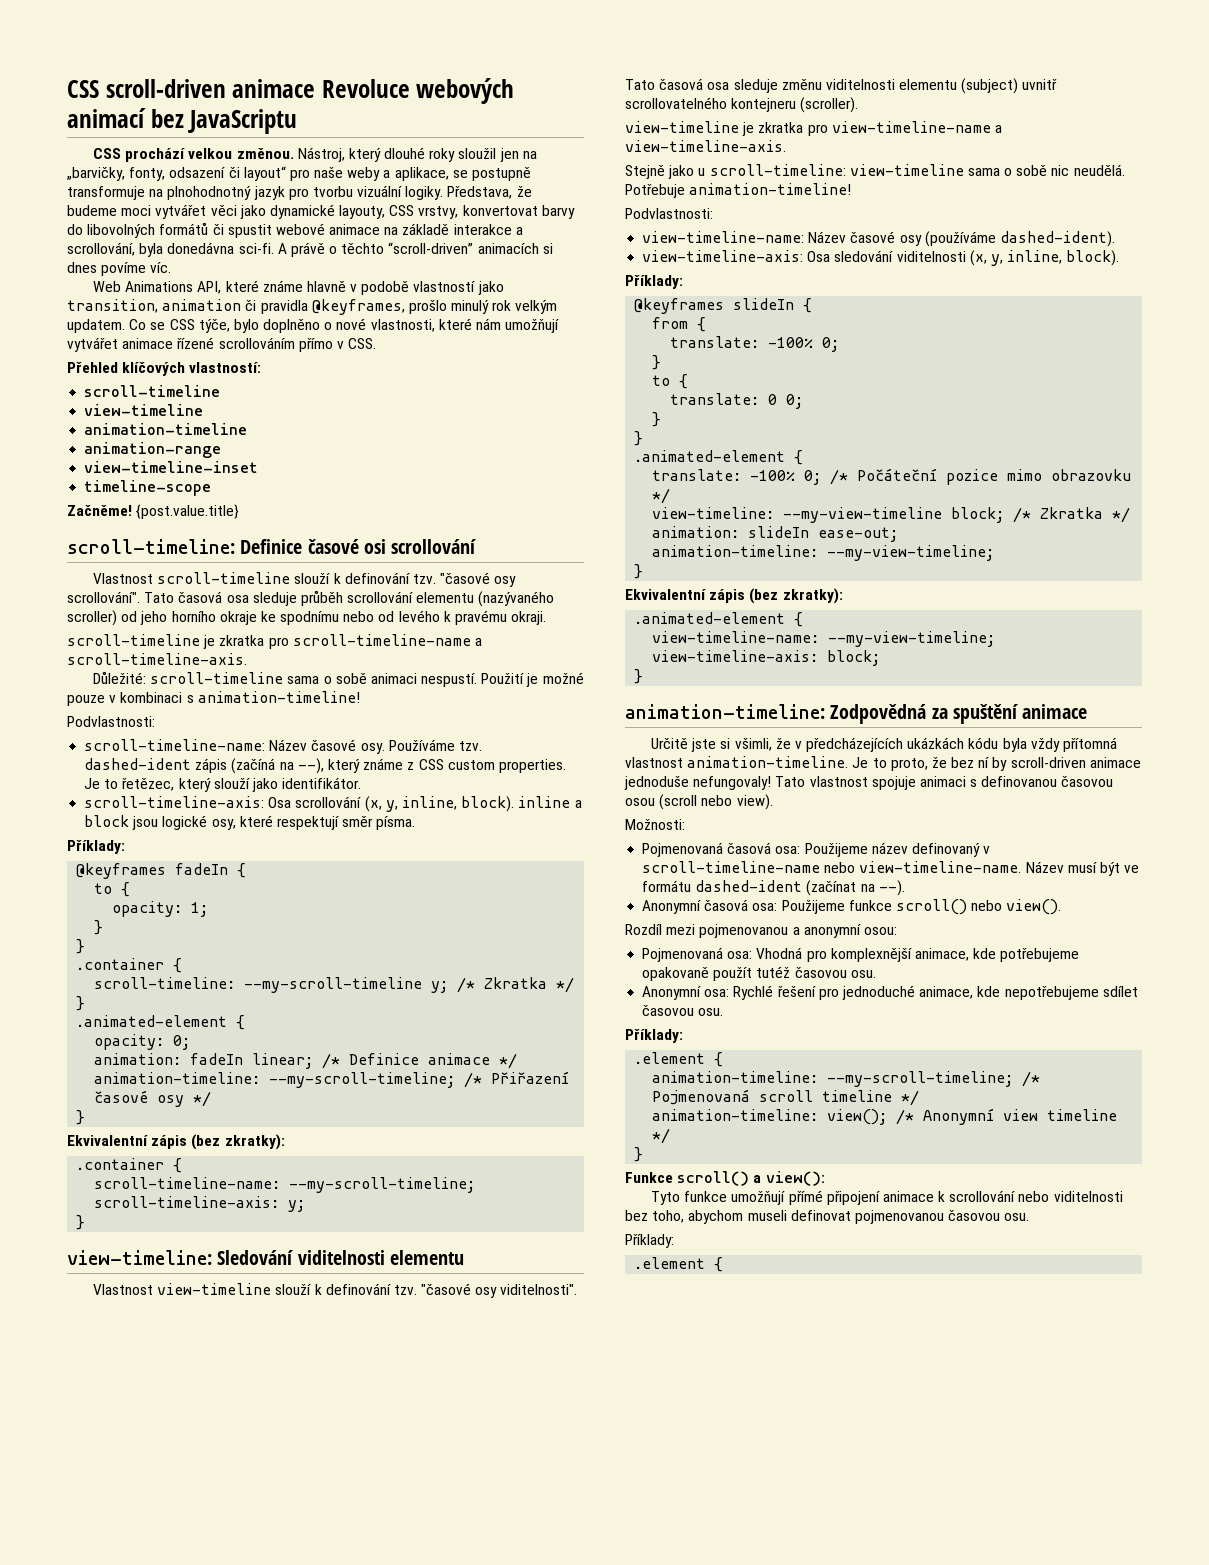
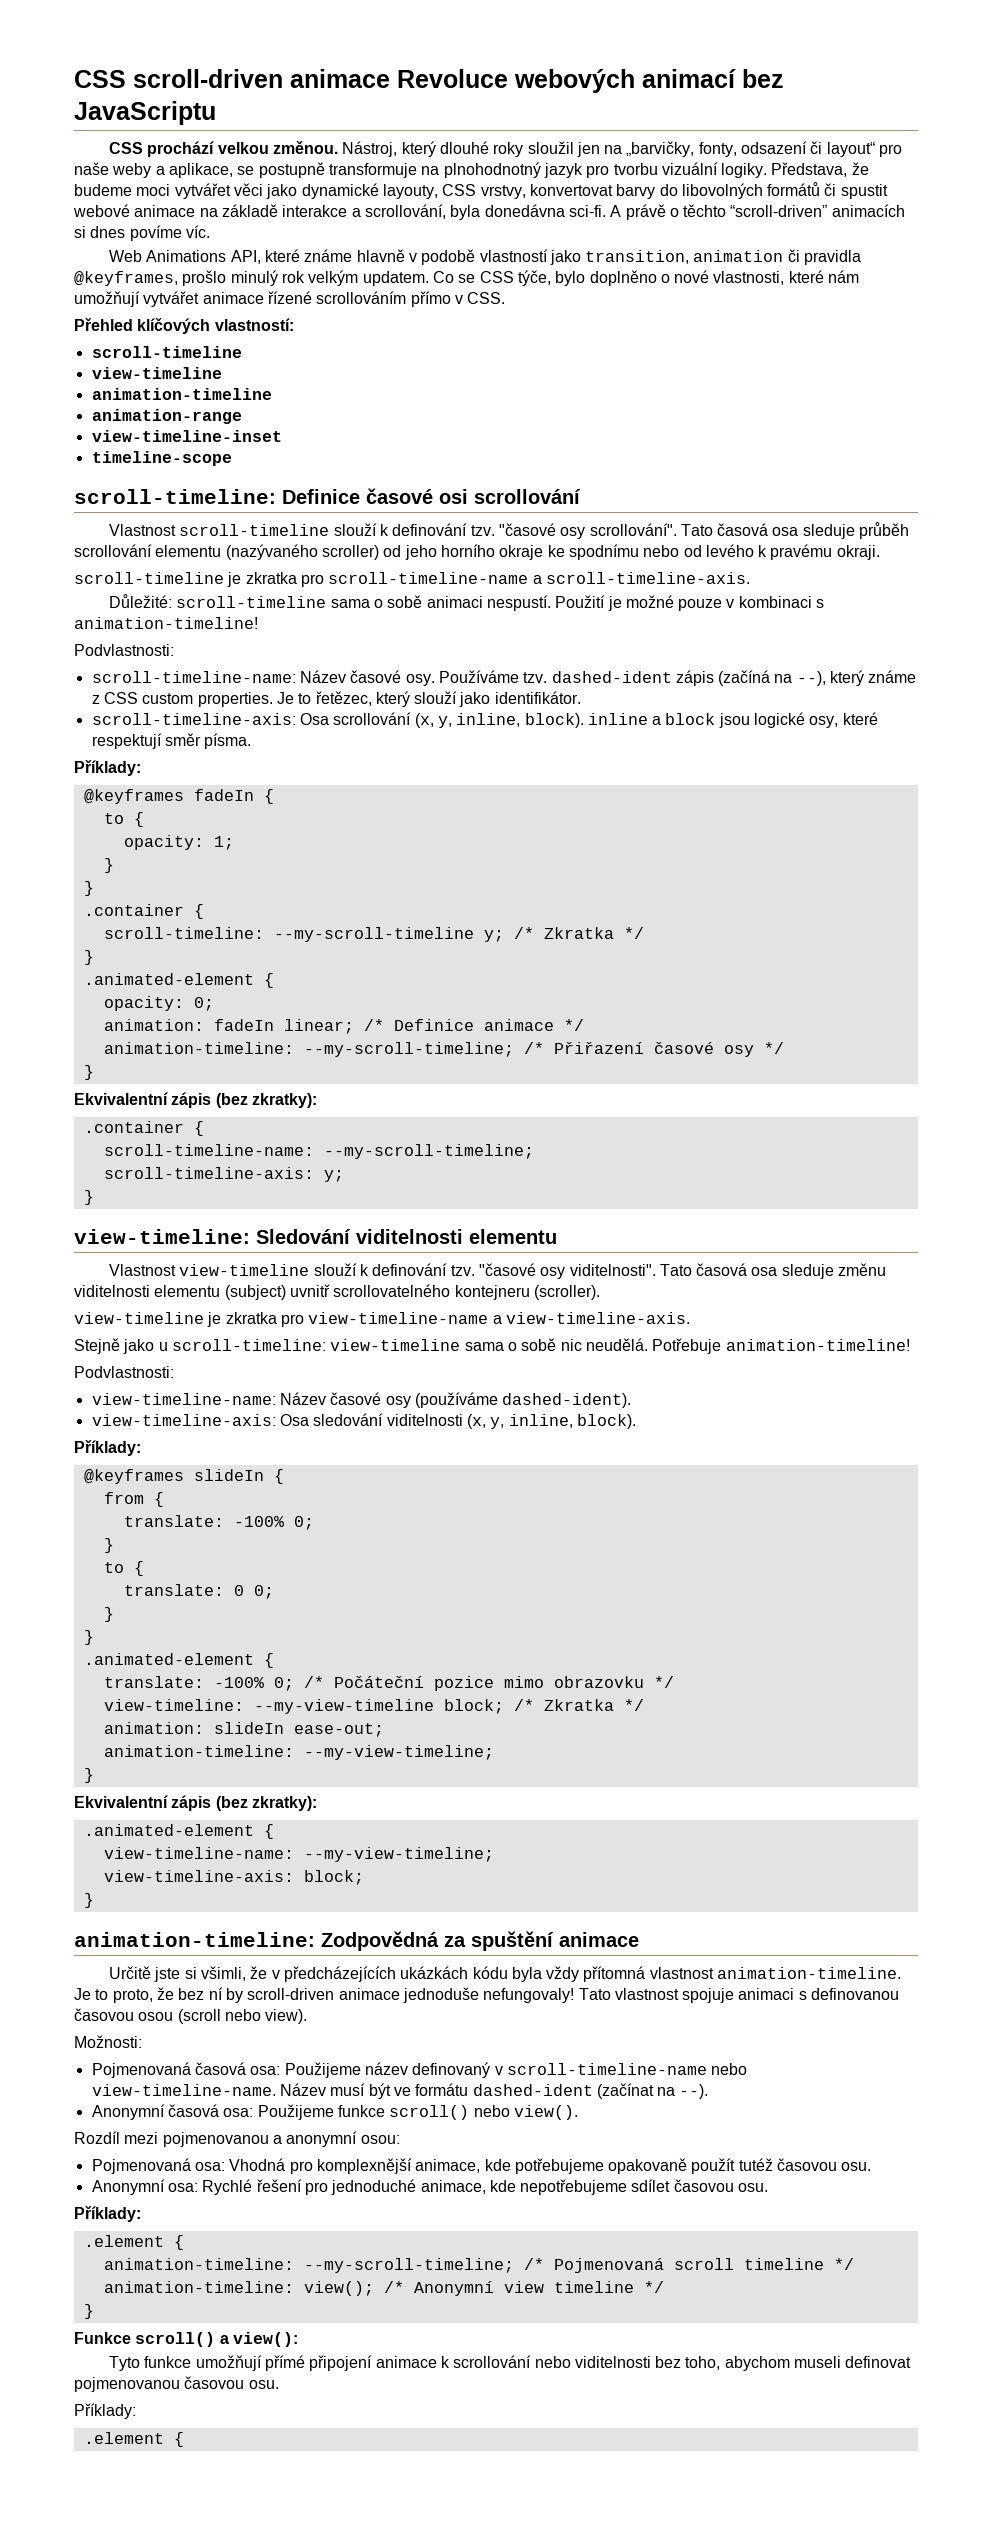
[67,504,240,519] // Začněme! {post.value.title} -> (232, 458) none

